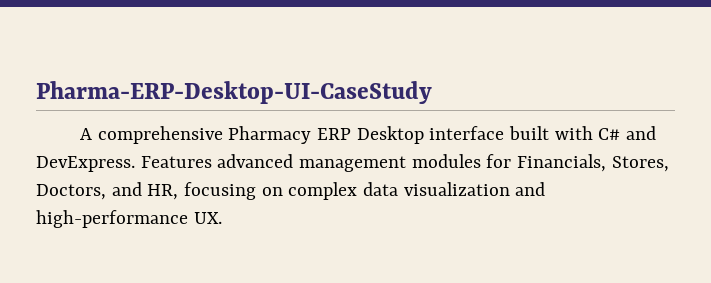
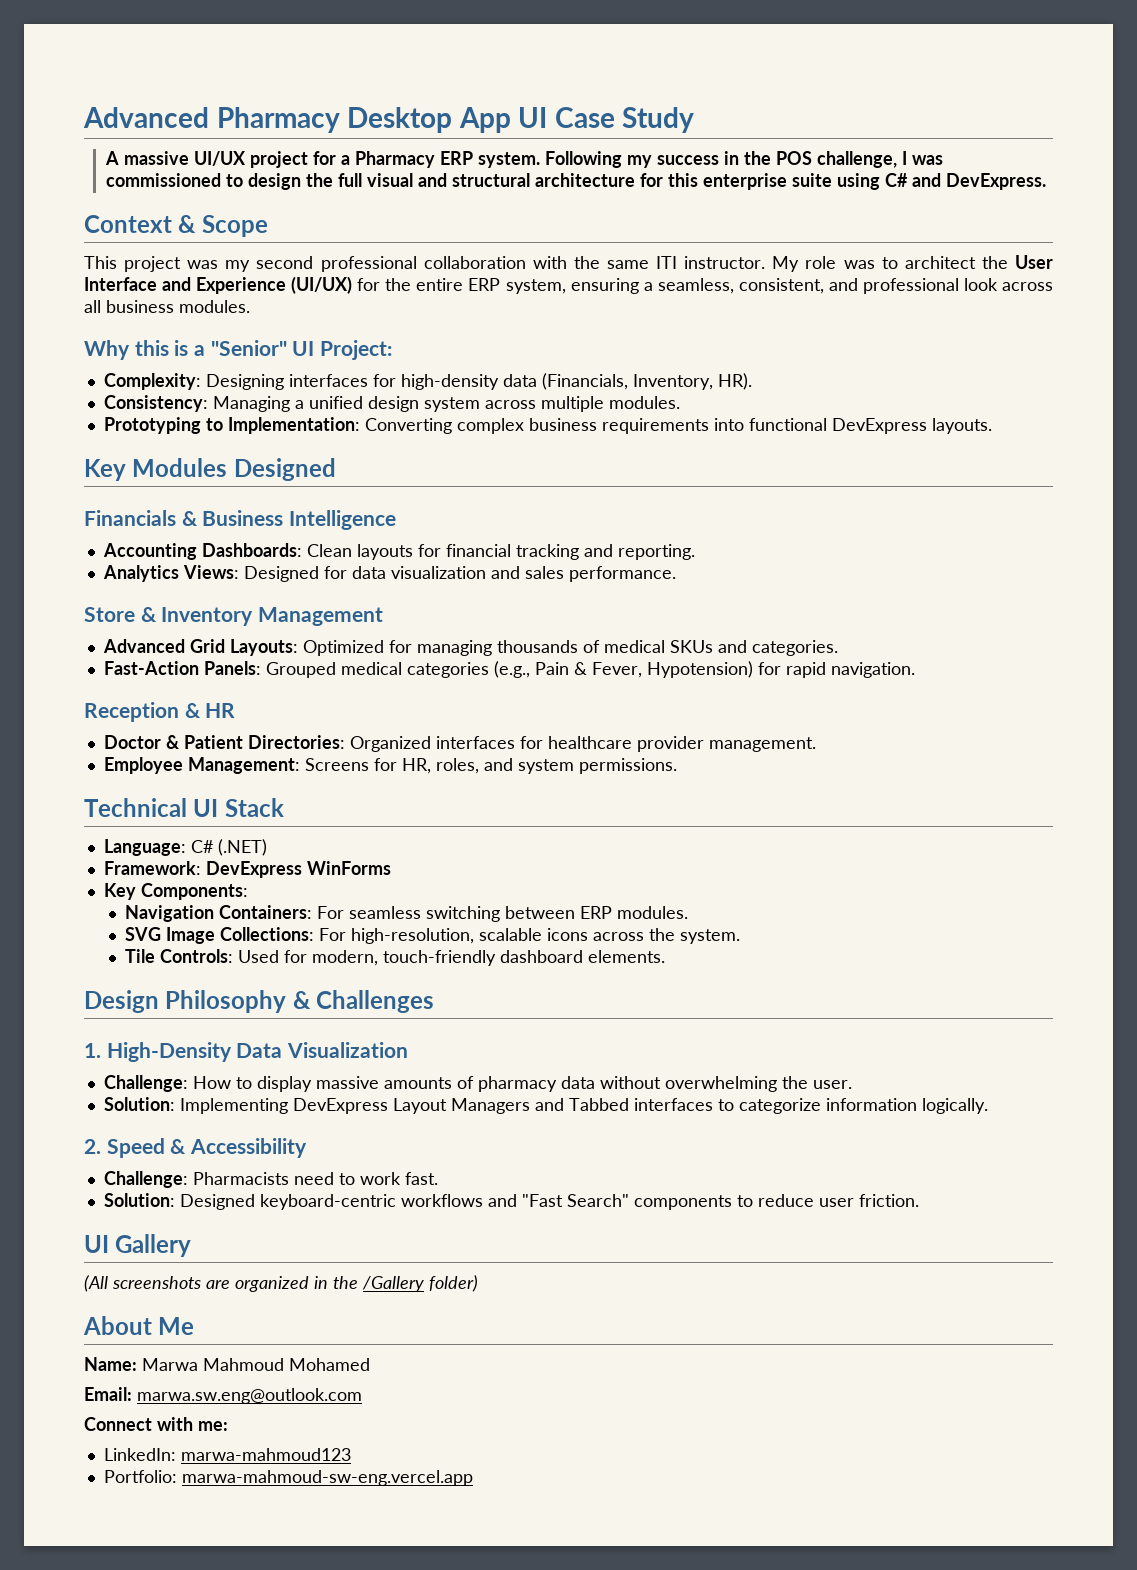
[36,81,432,104] [79,126,656,144] [36,154,669,172] [36,182,546,200] [36,210,222,228] Pharma-ERP-Desktop-UI-CaseStudy // A comprehensive Pharmacy ERP Desktop interface built with C# and DevExpress. Features advanced management modules for Financials, Stores, Doctors, and HR, focusing on complex data visualization and high-performance UX. -> [83,107,695,133] [104,151,943,168] [105,173,1046,190] [84,215,268,237] [84,255,1053,272] [84,276,1053,294] [84,300,250,313] [84,340,393,360] [103,373,752,390] [103,395,680,412] [103,417,992,434] [84,458,336,481] [84,510,397,530] [102,543,695,560] [102,565,676,582] [84,607,384,626] [102,639,838,656] [103,661,915,678] [84,702,236,722] [103,735,816,752] [103,757,677,774] [84,798,284,817] [103,839,267,856] [103,861,391,878] [103,883,248,900] [125,905,689,922] [125,927,741,944] [125,949,666,966] [84,990,435,1013] [84,1042,409,1062] [103,1075,852,1092] [103,1097,988,1114] [84,1138,308,1158] [103,1171,438,1188] [103,1193,919,1210] [84,1234,192,1257] [84,1275,478,1292] [83,1316,195,1335] [84,1357,370,1371] [84,1387,362,1404] [84,1417,228,1431] [103,1448,351,1461] [103,1470,473,1486] Advanced Pharmacy Desktop App UI Case Study // A massive UI/UX project for a Pharmacy ERP system. Following my success in the POS challenge, I was commissioned to design the full visual and structural architecture for this enterprise suite using C# and DevExpress. // Context & Scope // This project was my second professional collaboration with the same ITI instructor. My role was to architect the User Interface and Experience (UI/UX) for the entire ERP system, ensuring a seamless, consistent, and professional look across all business modules. // Why this is a "Senior" UI Project: // Complexity: Designing interfaces for high-density data (Financials, Inventory, HR). // Consistency: Managing a unified design system across multiple modules. // Prototyping to Implementation: Converting complex business requirements into functional DevExpress layouts. // Key Modules Designed // Financials & Business Intelligence // Accounting Dashboards: Clean layouts for financial tracking and reporting. // Analytics Views: Designed for data visualization and sales performance. // Store & Inventory Management // Advanced Grid Layouts: Optimized for managing thousands of medical SKUs and categories. // Fast-Action Panels: Grouped medical categories (e.g., Pain & Fever, Hypotension) for rapid navigation. // Reception & HR // Doctor & Patient Directories: Organized interfaces for healthcare provider management. // Employee Management: Screens for HR, roles, and system permissions. // Technical UI Stack // Language: C# (.NET) // Framework: DevExpress WinForms // Key Components: // Navigation Containers: For seamless switching between ERP modules. // SVG Image Collections: For high-resolution, scalable icons across the system. // Tile Controls: Used for modern, touch-friendly dashboard elements. // Design Philosophy & Challenges // 1. High-Density Data Visualization // Challenge: How to display massive amounts of pharmacy data without overwhelming the user. // Solution: Implementing DevExpress Layout Managers and Tabbed interfaces to categorize information logically. // 2. Speed & Accessibility // Challenge: Pharmacists need to work fast. // Solution: Designed keyboard-centric workflows and "Fast Search" components to reduce user friction. // UI Gallery // (All screenshots are organized in the /Gallery folder) // About Me // Name: Marwa Mahmoud Mohamed // Email: marwa.sw.eng@outlook.com // Connect with me: // LinkedIn: marwa-mahmoud123 // Portfolio: marwa-mahmoud-sw-eng.vercel.app

